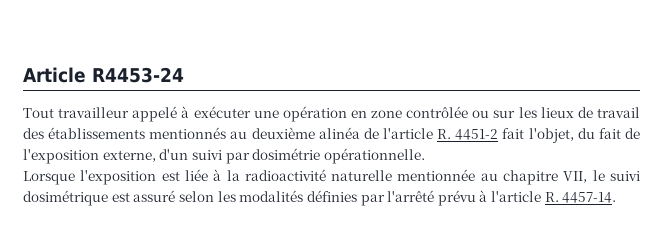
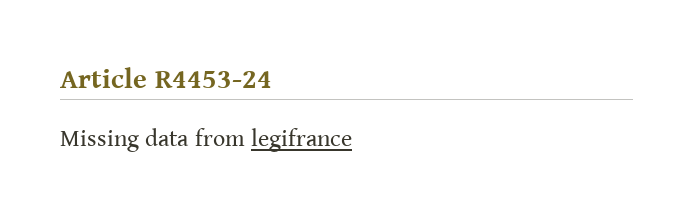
[23,106,640,122] [23,127,640,143] [23,148,425,164] [23,169,640,185] [23,190,617,206] Tout travailleur appelé à exécuter une opération en zone contrôlée ou sur les lieux de travail des établissements mentionnés au deuxième alinéa de l'article R. 4451-2 fait l'objet, du fait de l'exposition externe, d'un suivi par dosimétrie opérationnelle. // Lorsque l'exposition est liée à la radioactivité naturelle mentionnée au chapitre VII, le suivi dosimétrique est assuré selon les modalités définies par l'arrêté prévu à l'article R. 4457-14. -> [60,128,353,152] Missing data from legifrance

